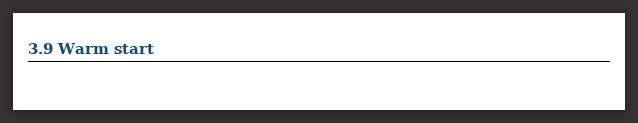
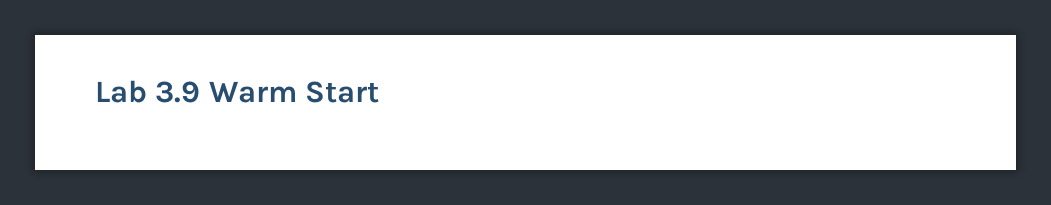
(28, 48) none -> [95,80,147,103] Lab
[113,44,154,54] start -> [305,81,380,103] Start

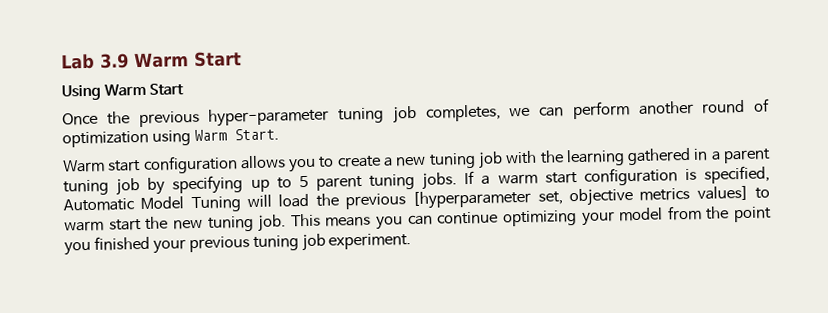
(380, 92) none -> [61,83,184,101] [62,98,770,128] [62,128,279,148] [63,147,771,174] [63,165,770,196] [63,185,770,213] [64,205,772,232] [64,233,412,256] // Using Warm Start // Once the previous hyper-parameter tuning job completes, we can perform another round of optimization using Warm Start. // Warm start configuration allows you to create a new tuning job with the learning gathered in a parent tuning job by specifying up to 5 parent tuning jobs. If a warm start configuration is specified, Automatic Model Tuning will load the previous [hyperparameter set, objective metrics values] to warm start the new tuning job. This means you can continue optimizing your model from the point you finished your previous tuning job experiment.

